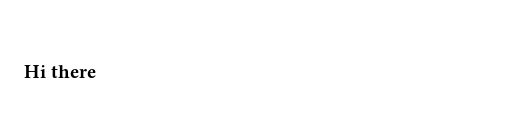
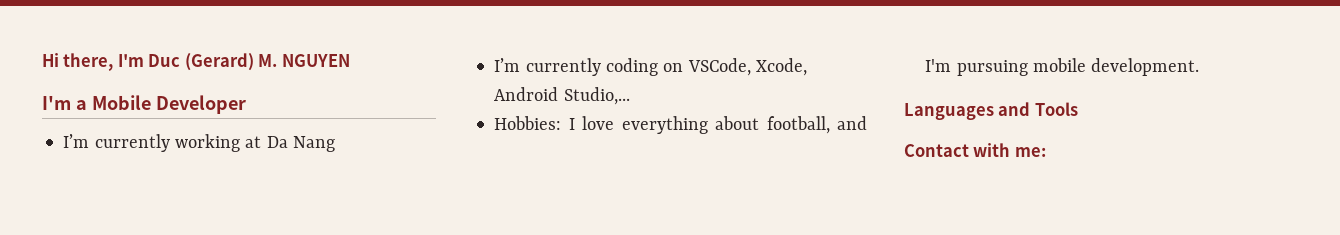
[51,65,97,78] there -> [63,53,350,71] [42,95,246,114] [63,134,335,152] [494,58,807,76] [494,87,630,105] [494,116,867,134] [925,58,1200,76] [904,102,1078,120] [904,143,1046,157] there, I'm Duc (Gerard) M. NGUYEN // I'm a Mobile Developer // I’m currently working at Da Nang // I’m currently coding on VSCode, Xcode, Android Studio,... // Hobbies: I love everything about football, and I'm pursuing mobile development. // Languages and Tools // Contact with me:

